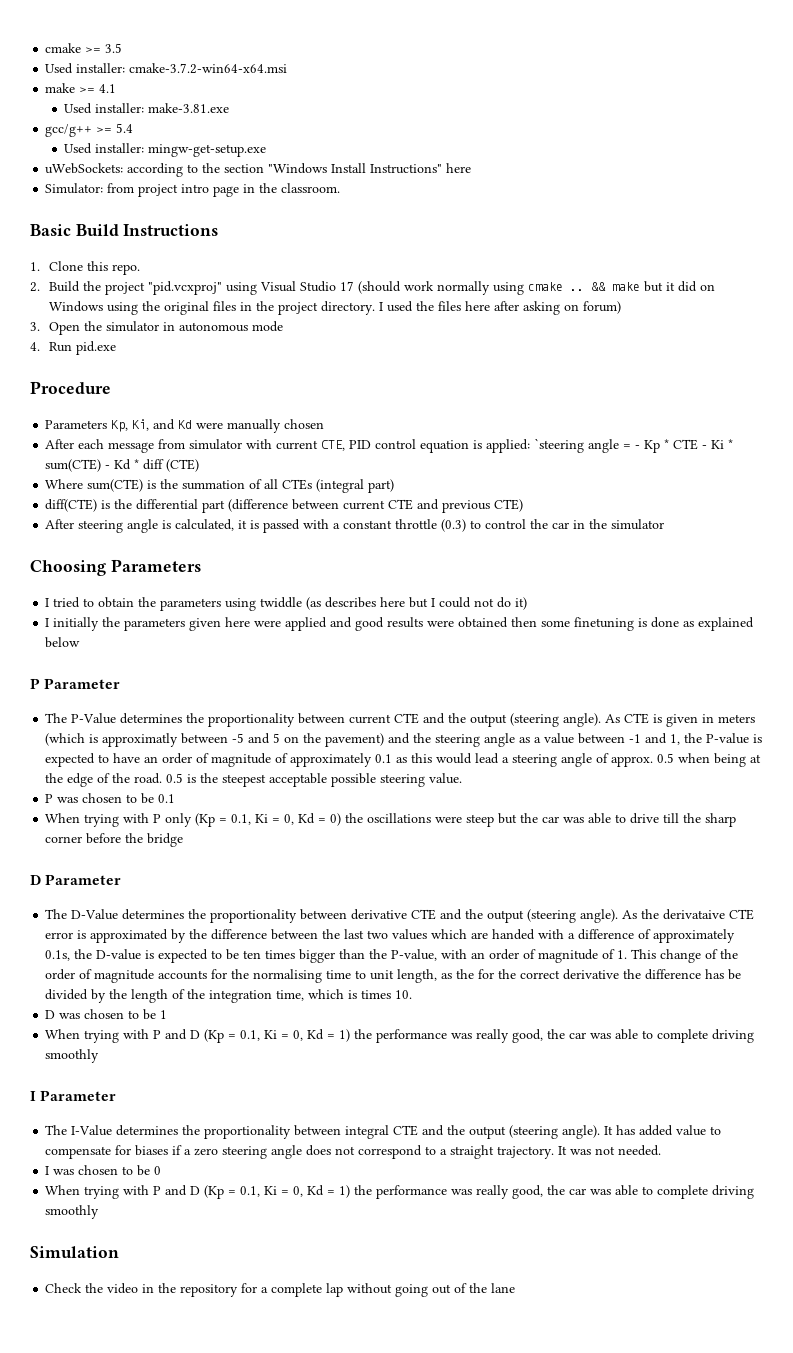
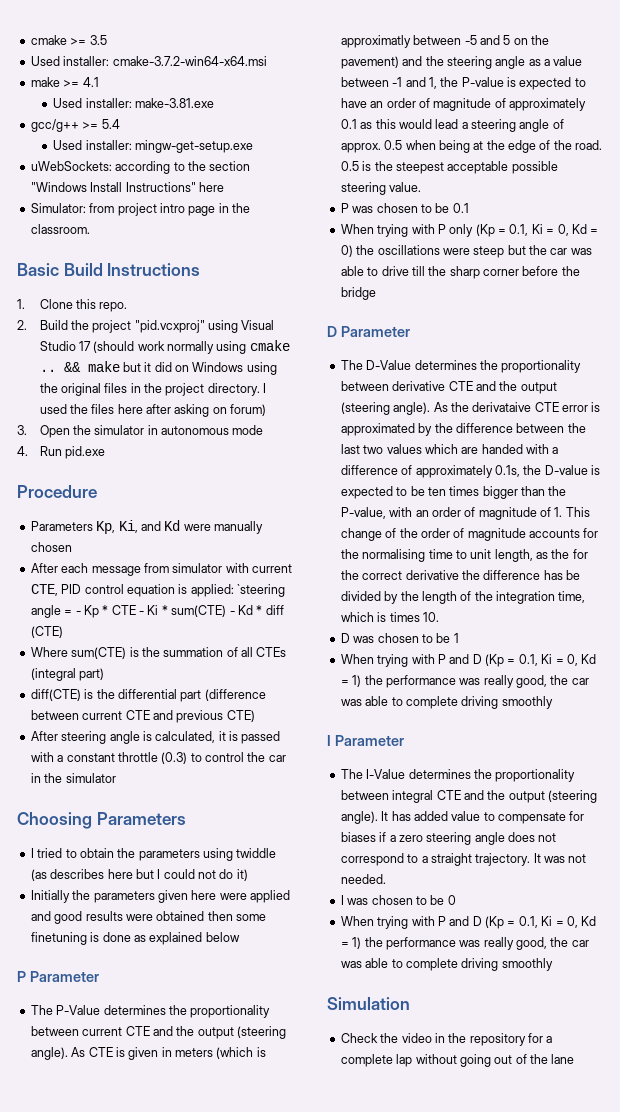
[45,617,100,631] I initially -> [30,890,70,903] Initially

